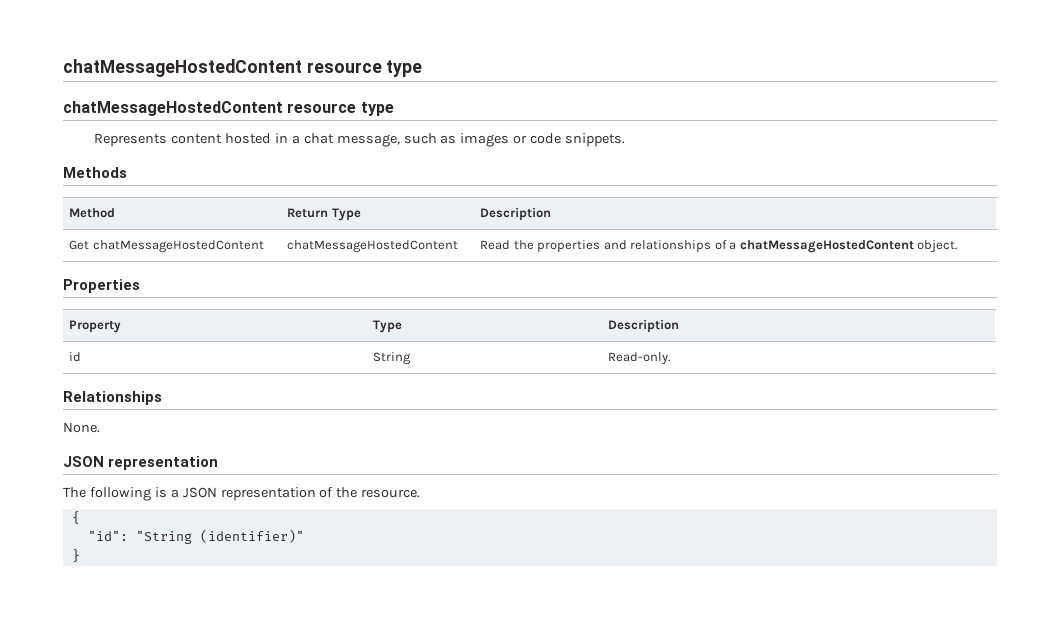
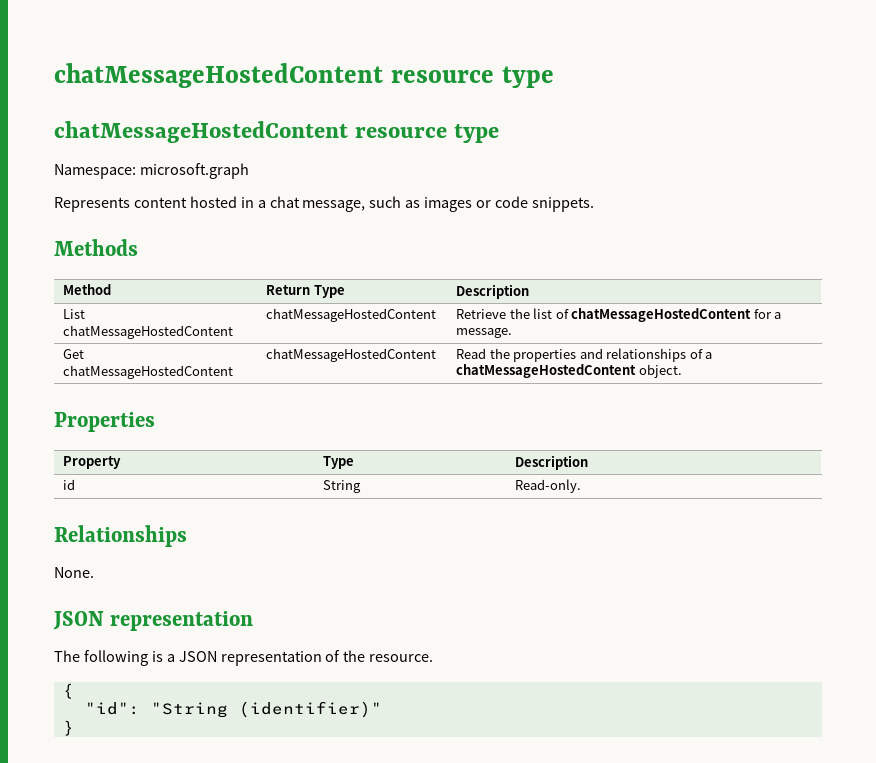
(394, 109) none -> [54,163,249,179] // Namespace: microsoft.graph
(552, 214) none -> [63,309,86,319] [63,325,234,339] [266,308,437,322] [456,308,782,322] [456,328,513,338] // List chatMessageHostedContent | chatMessageHostedContent | Retrieve the list of chatMessageHostedContent for a message.

